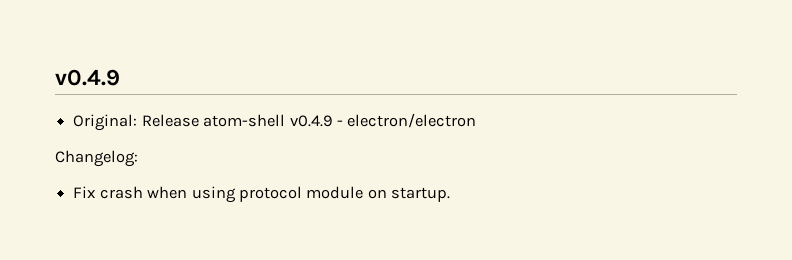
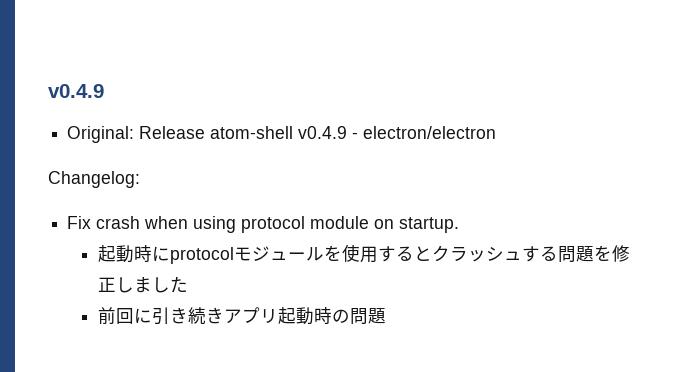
(451, 194) none -> [98,244,631,264] [98,276,189,293] [98,307,387,325] // 起動時にprotocolモジュールを使用するとクラッシュする問題を修正しました // 前回に引き続きアプリ起動時の問題

